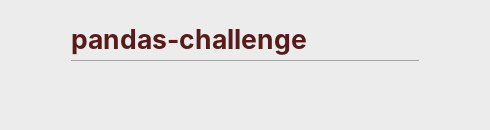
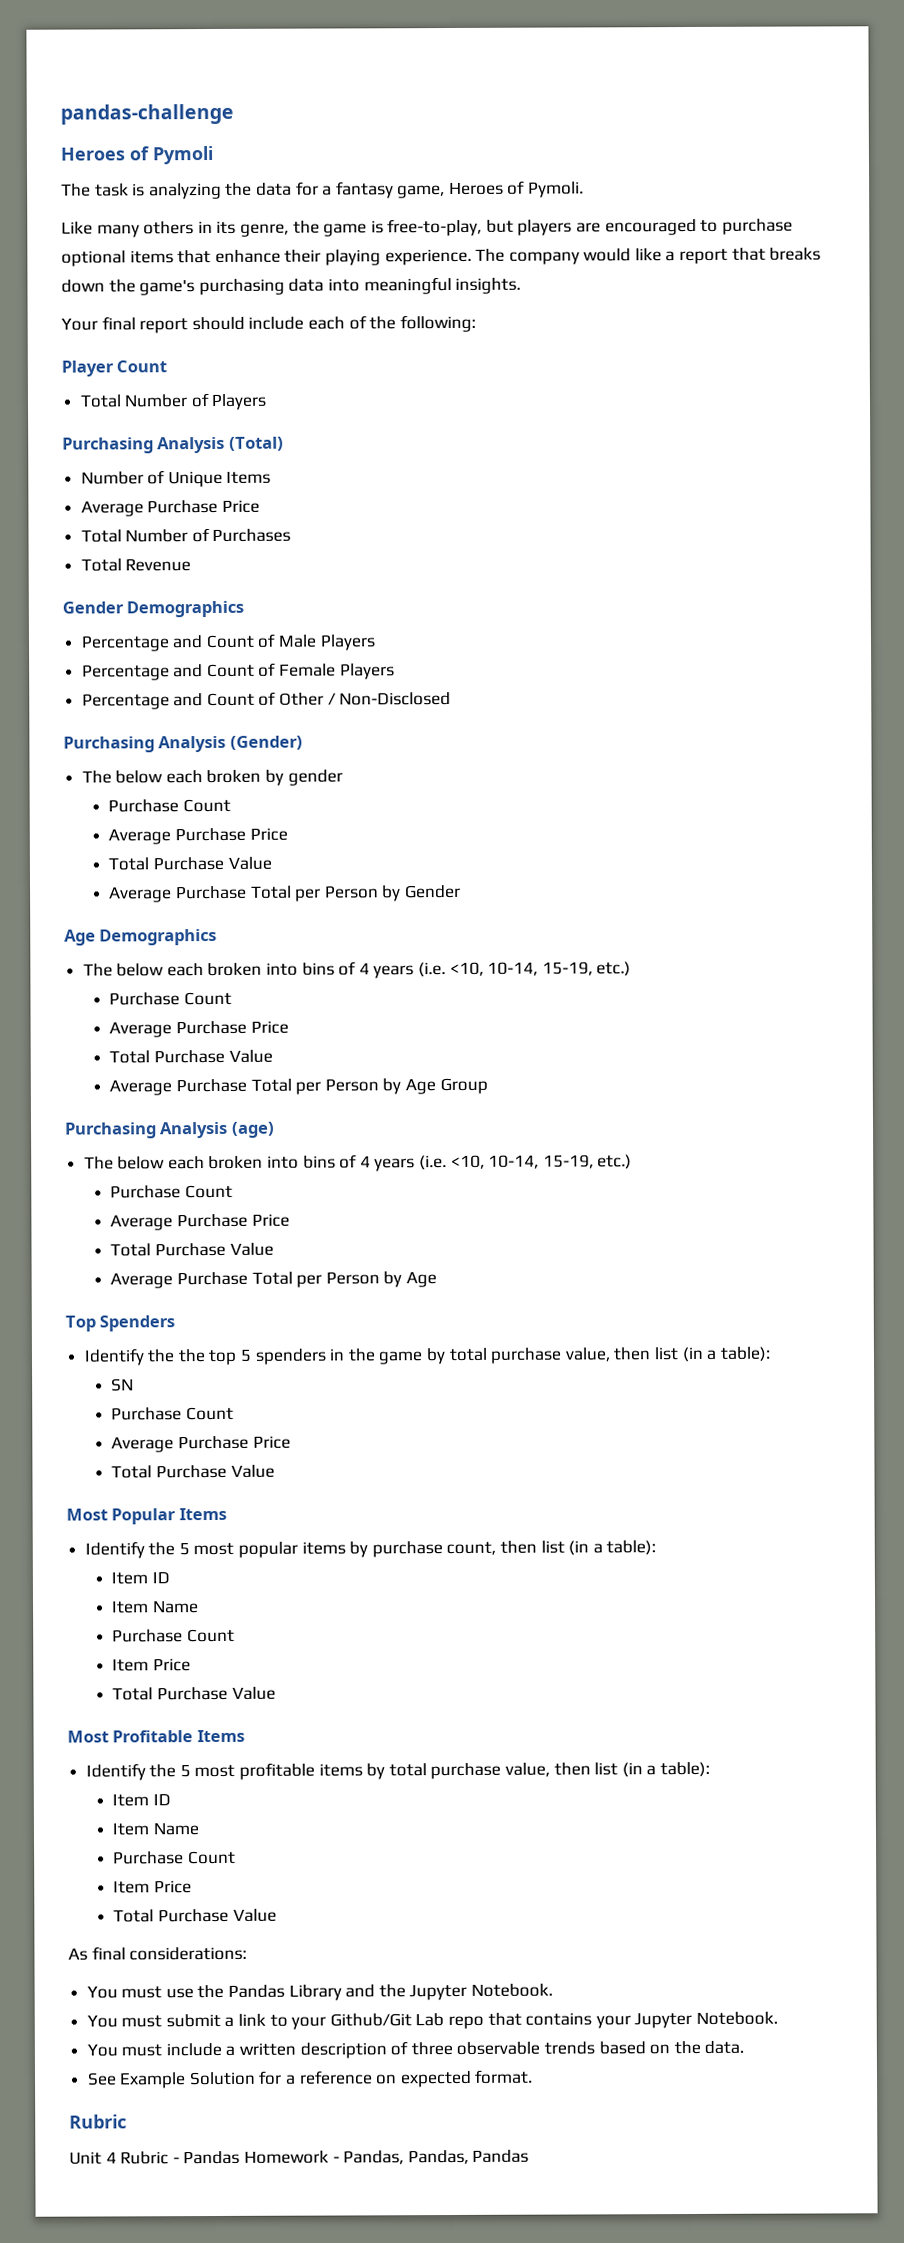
(307, 42) none -> [60,145,213,165] [61,180,585,200] [61,218,793,238] [61,247,822,267] [61,276,522,296] [61,314,476,334] [61,360,168,377] [79,393,268,410] [62,436,284,454] [80,470,272,488] [80,499,260,517] [80,528,292,543] [80,558,192,572] [62,600,245,618] [80,633,376,652] [81,662,395,681] [81,691,452,710] [63,735,303,753] [81,769,343,786] [108,798,232,813] [108,827,288,845] [108,856,272,871] [109,884,462,903] [64,928,218,946] [82,961,632,979] [109,991,233,1006] [109,1020,289,1038] [109,1049,273,1064] [109,1077,488,1096] [65,1121,275,1139] [83,1154,633,1172] [110,1184,234,1199] [110,1213,290,1231] [110,1242,274,1257] [110,1271,438,1289] [65,1315,176,1332] [83,1346,771,1366] [111,1378,135,1392] [111,1406,235,1421] [111,1435,291,1453] [111,1464,275,1479] [66,1507,227,1525] [84,1540,657,1559] [111,1571,171,1585] [112,1600,200,1614] [112,1628,236,1643] [112,1658,192,1672] [112,1686,276,1701] [67,1729,245,1743] [85,1761,710,1781] [112,1793,172,1807] [112,1822,200,1836] [113,1850,237,1865] [113,1880,193,1894] [113,1908,277,1923] [68,1946,248,1961] [86,1983,554,2001] [86,2011,778,2030] [86,2040,745,2059] [86,2069,534,2089] [69,2114,127,2129] [69,2149,530,2165] // Heroes of Pymoli // The task is analyzing the data for a fantasy game, Heroes of Pymoli. // Like many others in its genre, the game is free-to-play, but players are encouraged to purchase optional items that enhance their playing experience. The company would like a report that breaks down the game's purchasing data into meaningful insights. // Your final report should include each of the following: // Player Count // Total Number of Players // Purchasing Analysis (Total) // Number of Unique Items // Average Purchase Price // Total Number of Purchases // Total Revenue // Gender Demographics // Percentage and Count of Male Players // Percentage and Count of Female Players // Percentage and Count of Other / Non-Disclosed // Purchasing Analysis (Gender) // The below each broken by gender // Purchase Count // Average Purchase Price // Total Purchase Value // Average Purchase Total per Person by Gender // Age Demographics // The below each broken into bins of 4 years (i.e. <10, 10-14, 15-19, etc.) // Purchase Count // Average Purchase Price // Total Purchase Value // Average Purchase Total per Person by Age Group // Purchasing Analysis (age) // The below each broken into bins of 4 years (i.e. <10, 10-14, 15-19, etc.) // Purchase Count // Average Purchase Price // Total Purchase Value // Average Purchase Total per Person by Age // Top Spenders // Identify the the top 5 spenders in the game by total purchase value, then list (in a table): // SN // Purchase Count // Average Purchase Price // Total Purchase Value // Most Popular Items // Identify the 5 most popular items by purchase count, then list (in a table): // Item ID // Item Name // Purchase Count // Item Price // Total Purchase Value // Most Profitable Items // Identify the 5 most profitable items by total purchase value, then list (in a table): // Item ID // Item Name // Purchase Count // Item Price // Total Purchase Value // As final considerations: // You must use the Pandas Library and the Jupyter Notebook. // You must submit a link to your Github/Git Lab repo that contains your Jupyter Notebook. // You must include a written description of three observable trends based on the data. // See Example Solution for a reference on expected format. // Rubric // Unit 4 Rubric - Pandas Homework - Pandas, Pandas, Pandas

